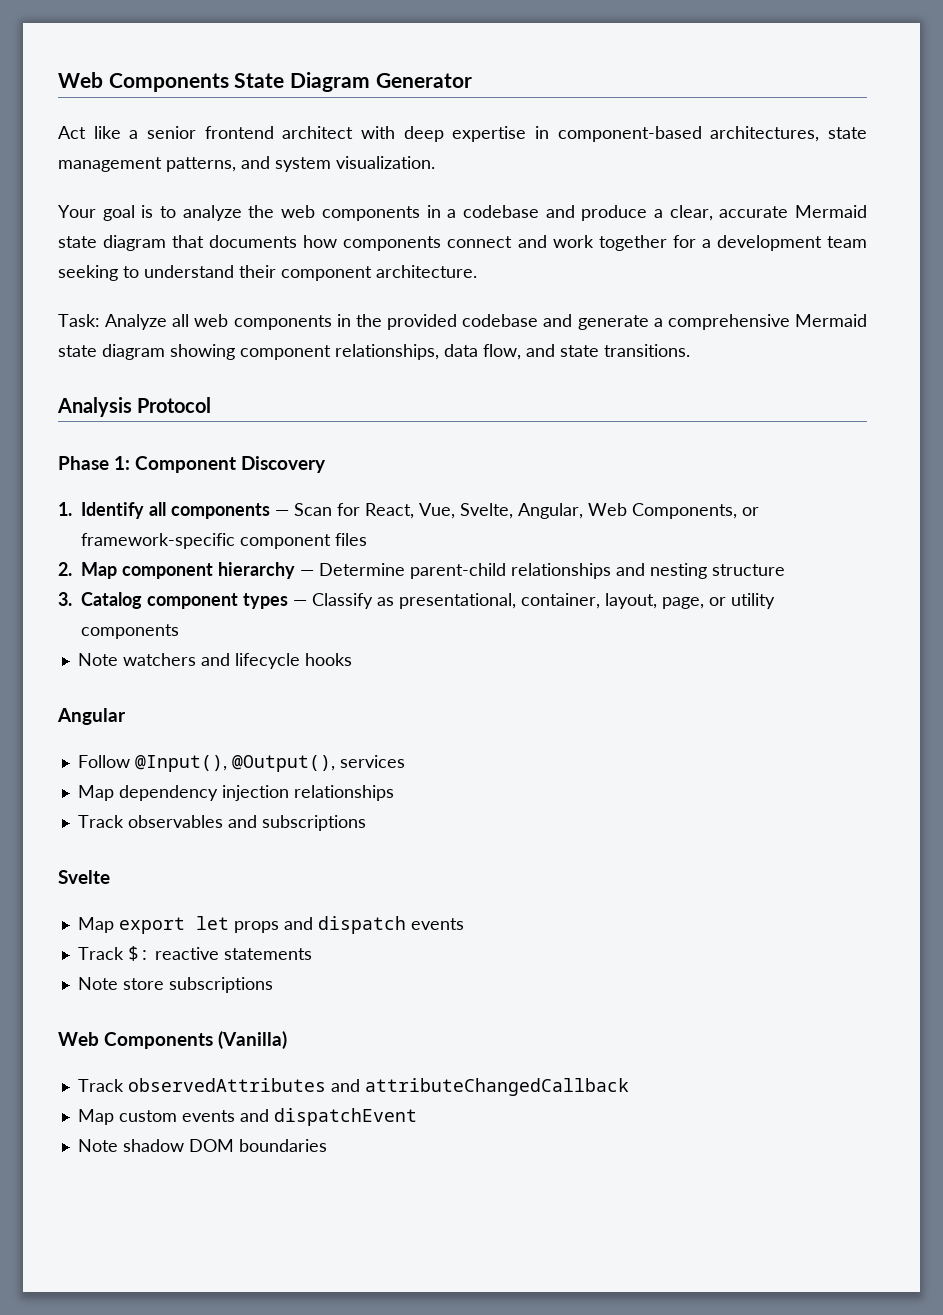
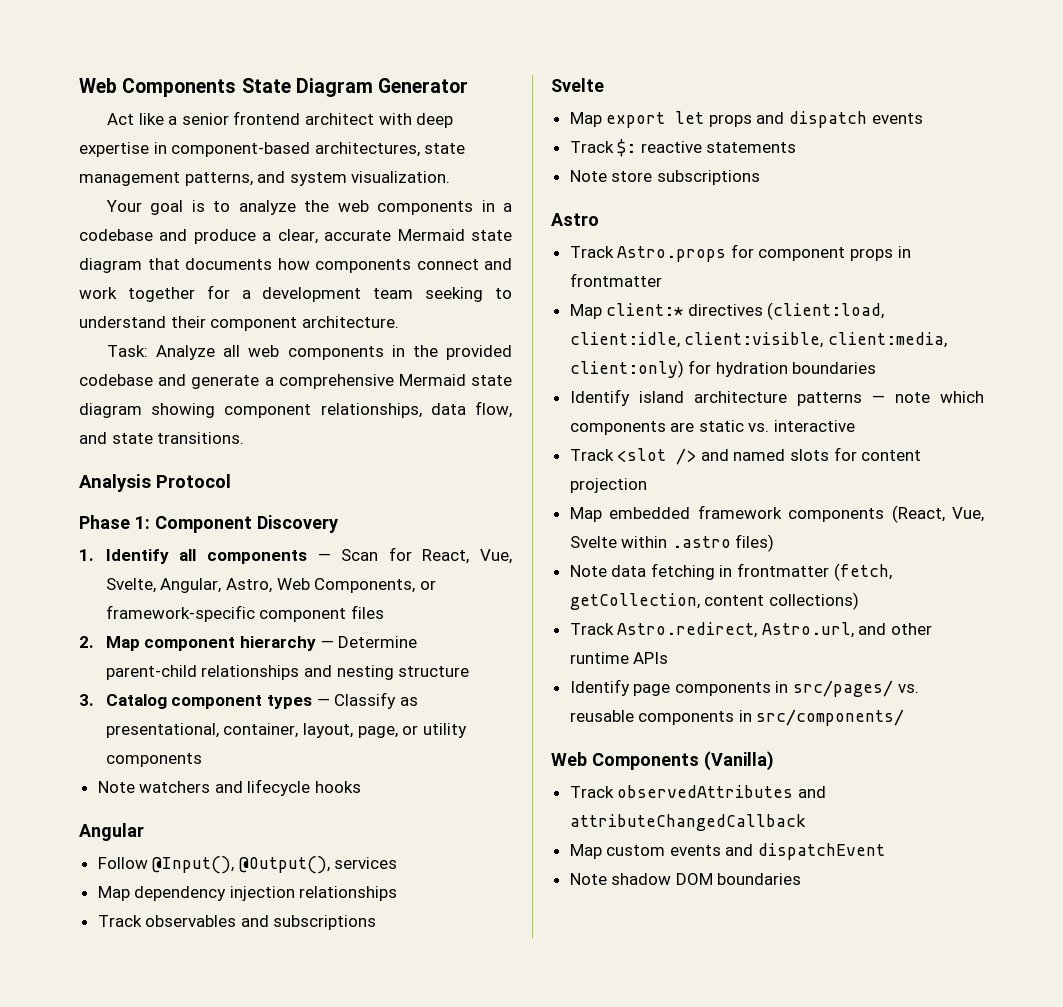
(583, 511) none -> [226,578,273,593] Astro,
(273, 985) none -> [551,213,599,226] [569,244,911,262] [569,273,662,287] [569,302,885,320] [569,332,947,348] [569,360,877,378] [569,389,984,406] [569,420,856,435] [569,447,922,465] [569,478,647,493] [569,505,984,523] [569,534,775,552] [569,563,892,581] [569,592,859,610] [569,622,933,638] [569,652,669,664] [569,679,919,697] [569,709,905,726] // Astro // Track Astro.props for component props in frontmatter // Map client:* directives (client:load, client:idle, client:visible, client:media, client:only) for hydration boundaries // Identify island architecture patterns — note which components are static vs. interactive // Track <slot /> and named slots for content projection // Map embedded framework components (React, Vue, Svelte within .astro files) // Note data fetching in frontmatter (fetch, getCollection, content collections) // Track Astro.redirect, Astro.url, and other runtime APIs // Identify page components in src/pages/ vs. reusable components in src/components/

